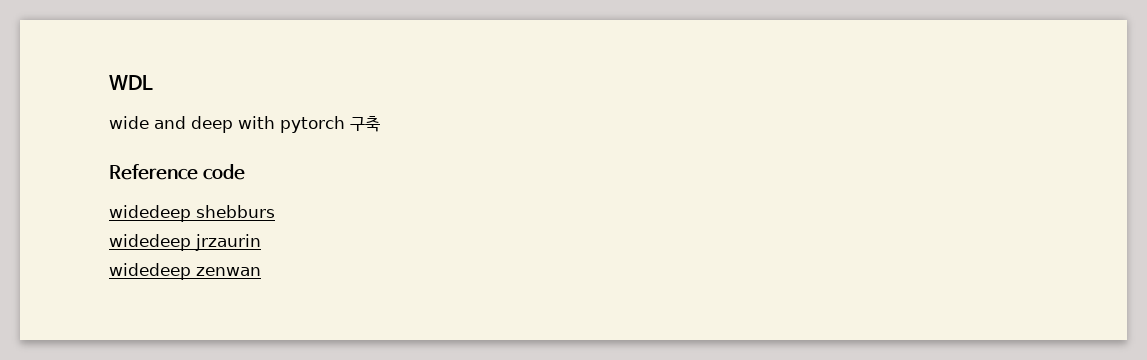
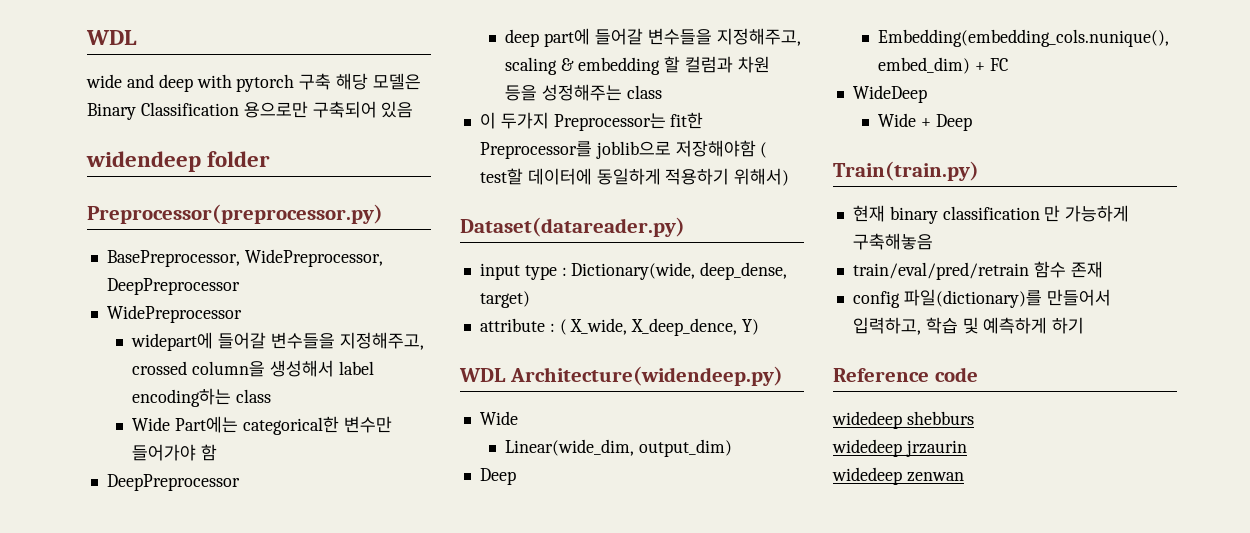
(380, 124) none -> [336,73,422,90] [87,101,414,120] [86,151,271,172] [87,204,383,224] [106,249,383,267] [106,278,240,295] [106,305,242,323] [131,332,424,351] [132,360,374,377] [132,388,272,407] [132,416,392,435] [132,444,218,461] [106,474,240,491] [505,28,801,47] [505,56,770,75] [505,84,662,101] [479,112,704,131] [479,140,768,159] [479,168,790,186] [460,217,685,237] [479,262,788,280] [479,291,530,308] [479,318,760,336] [459,366,783,386] [479,411,518,425] [505,439,733,457] [479,468,516,485] [878,29,1170,47] [878,57,1008,74] [852,85,927,103] [878,113,972,131] [833,161,979,181] [852,205,1130,224] [852,233,933,250] [852,261,1103,280] [852,289,1111,308] [852,317,1085,335] 해당 모델은 Binary Classification 용으로만 구축되어 있음 // widendeep folder // Preprocessor(preprocessor.py) // BasePreprocessor, WidePreprocessor, DeepPreprocessor // WidePreprocessor // widepart에 들어갈 변수들을 지정해주고, crossed column을 생성해서 label encoding하는 class // Wide Part에는 categorical한 변수만 들어가야 함 // DeepPreprocessor // deep part에 들어갈 변수들을 지정해주고, scaling & embedding 할 컬럼과 차원 등을 성정해주는 class // 이 두가지 Preprocessor는 fit한 Preprocessor를 joblib으로 저장해야함 ( test할 데이터에 동일하게 적용하기 위해서) // Dataset(datareader.py) // input type : Dictionary(wide, deep_dense, target) // attribute : ( X_wide, X_deep_dence, Y) // WDL Architecture(widendeep.py) // Wide // Linear(wide_dim, output_dim) // Deep // Embedding(embedding_cols.nunique(), embed_dim) + FC // WideDeep // Wide + Deep // Train(train.py) // 현재 binary classification 만 가능하게 구축해놓음 // train/eval/pred/retrain 함수 존재 // config 파일(dictionary)를 만들어서 입력하고, 학습 및 예측하게 하기

